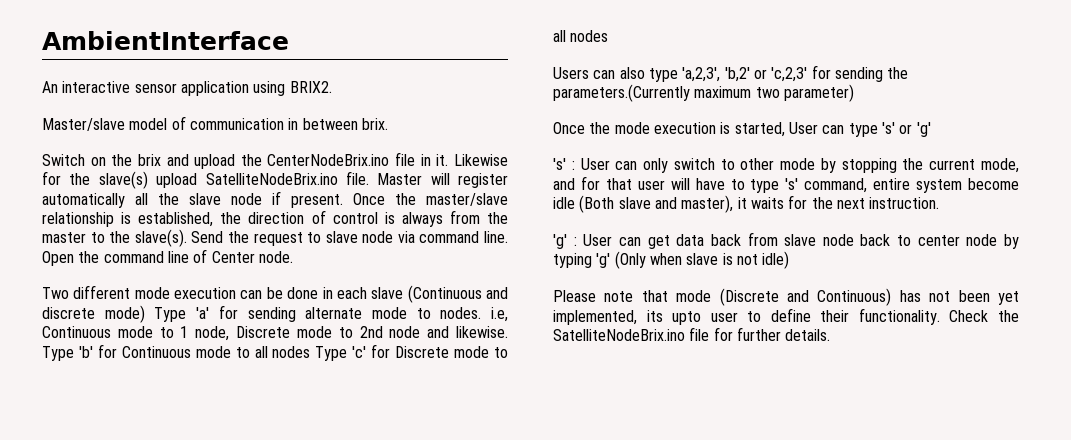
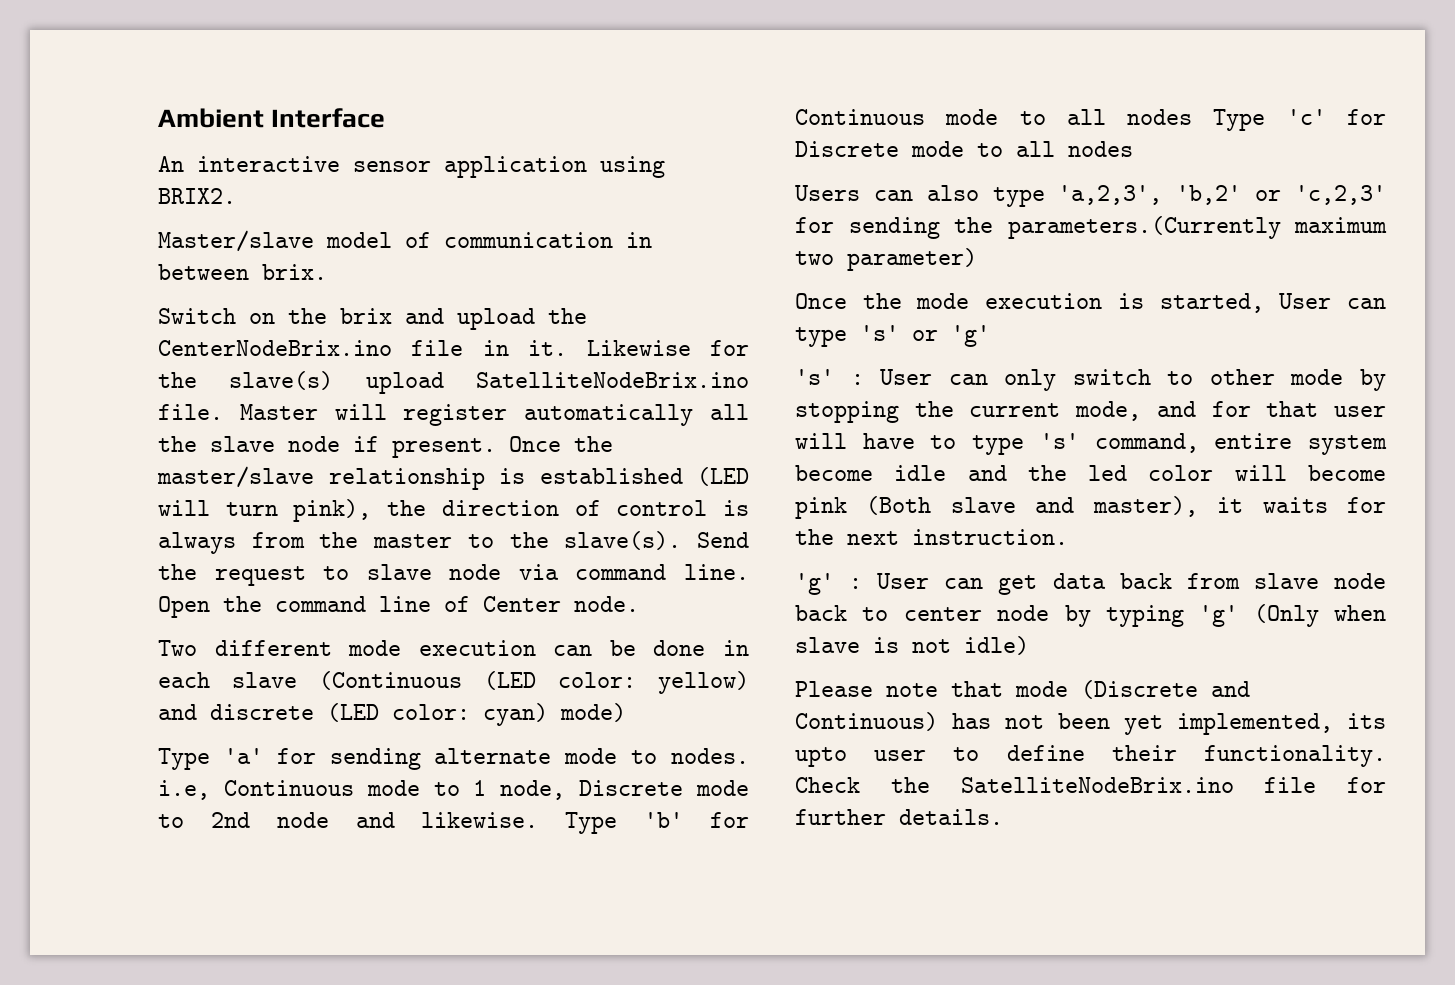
[42,31,289,50] AmbientInterface -> [158,108,386,128] Ambient Interface
[138,212,214,227] established, -> [539,467,749,486] [158,499,372,522] established (LED will turn pink),
[486,287,509,299] [42,307,95,319] and discrete -> [484,671,749,694] [158,703,548,726] (LED color: yellow) and discrete (LED color: cyan)
(145, 314) none -> (626, 712) //
(575, 203) none -> [967,465,1386,481] [795,497,847,519] and the led color will become pink

